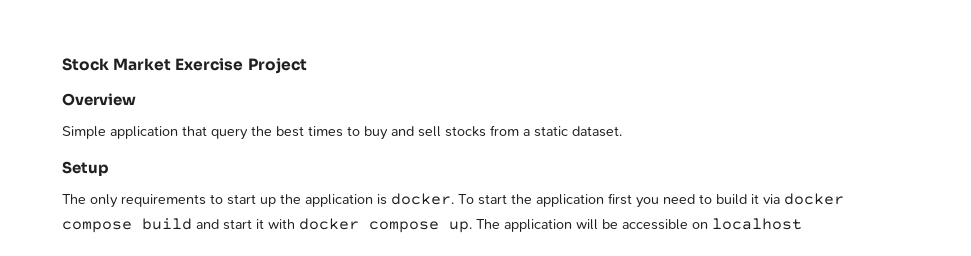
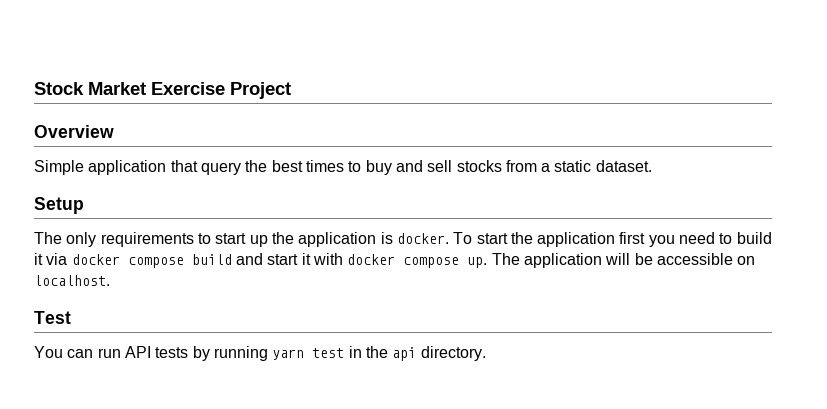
[712,218,802,230] localhost -> [34,275,110,286] [34,311,71,324] [34,346,486,361] localhost. // Test // You can run API tests by running yarn test in the api directory.

